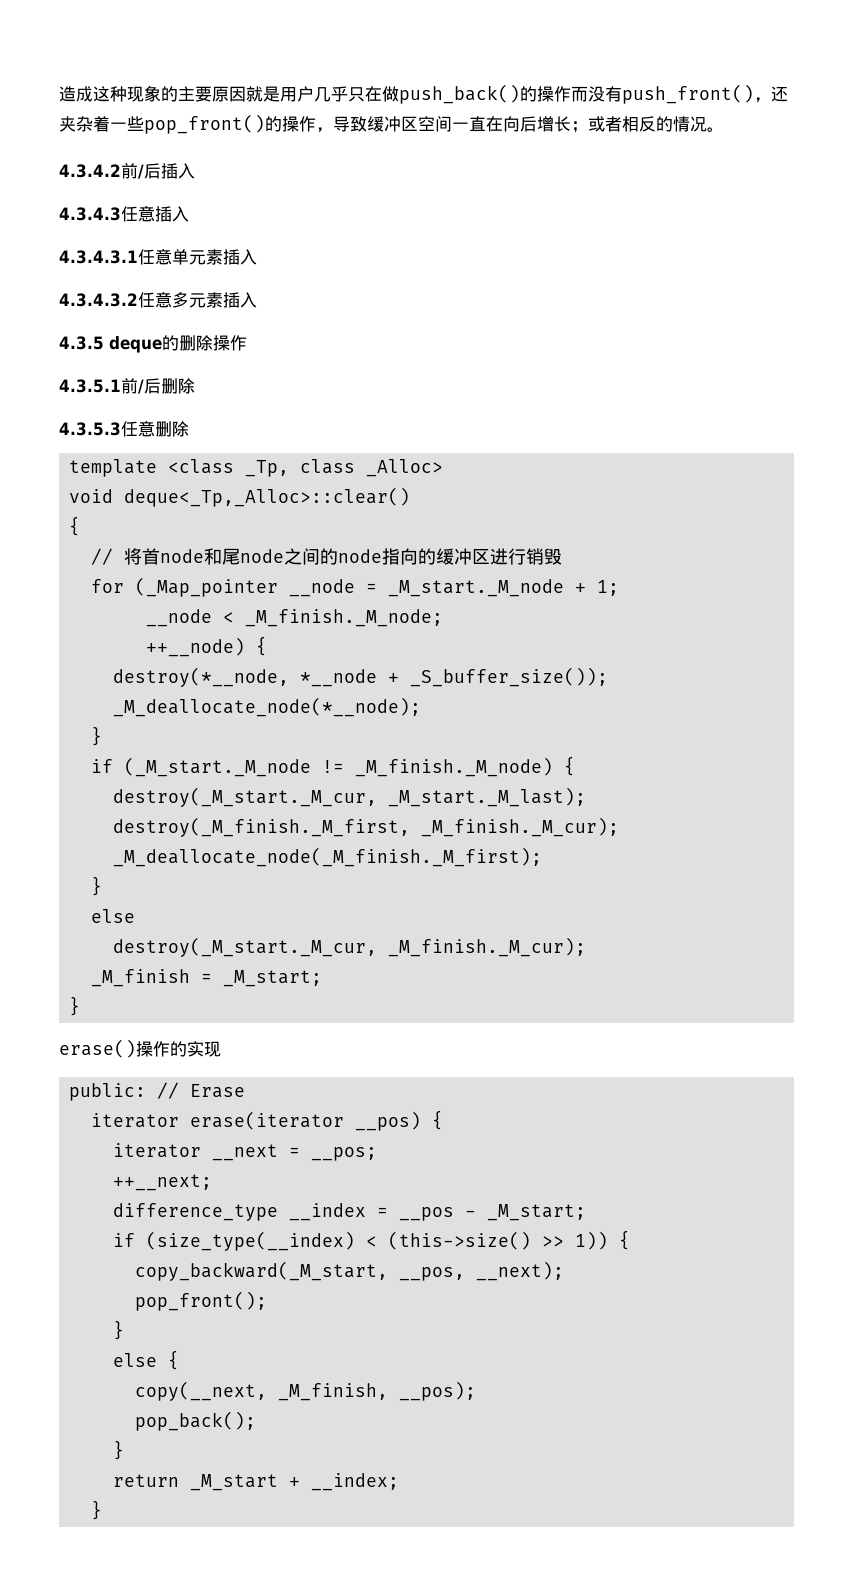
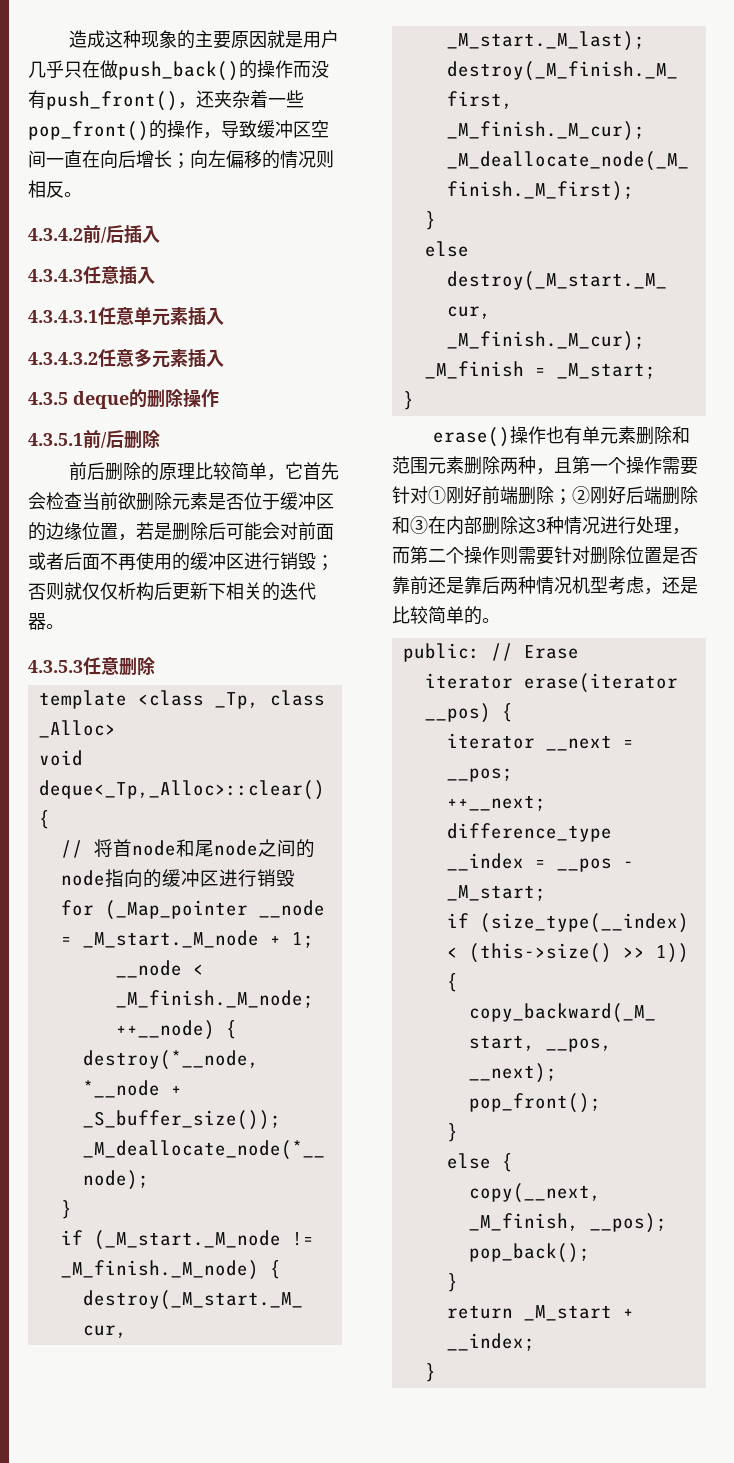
[588,116,707,132] 或者相反的情况 -> [190,150,334,169] [28,180,64,198] 向左偏移的情况则相反
(195, 386) none -> [69,462,340,481] [28,492,334,511] [28,522,334,541] [28,552,334,571] [28,582,316,601] [28,613,64,630] // 前后删除的原理比较简单，它首先会检查当前欲删除元素是否位于缓冲区的边缘位置，若是删除后可能会对前面或者后面不再使用的缓冲区进行销毁；否则就仅仅析构后更新下相关的迭代器。
[170,1041,221,1057] 的实现 -> [546,426,691,445] [392,456,698,475] [392,486,698,505] [392,516,690,535] [392,546,698,565] [392,576,698,595] [392,606,500,625] 也有单元素删除和范围元素删除两种，且第一个操作需要针对①刚好前端删除；②刚好后端删除和③在内部删除这3种情况进行处理，而第二个操作则需要针对删除位置是否靠前还是靠后两种情况机型考虑，还是比较简单的。

